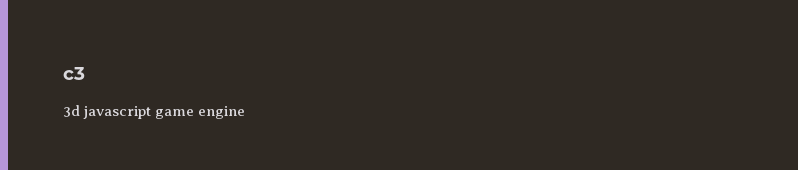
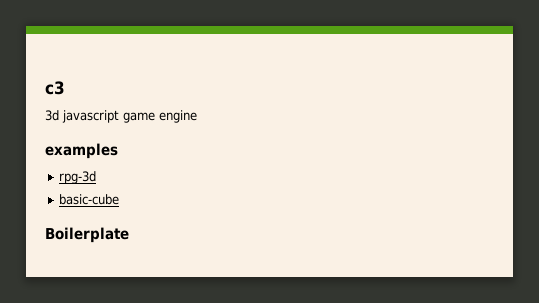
(246, 112) none -> [45,143,118,159] [59,171,97,184] [59,194,120,205] [45,227,129,243] // examples // rpg-3d // basic-cube // Boilerplate

